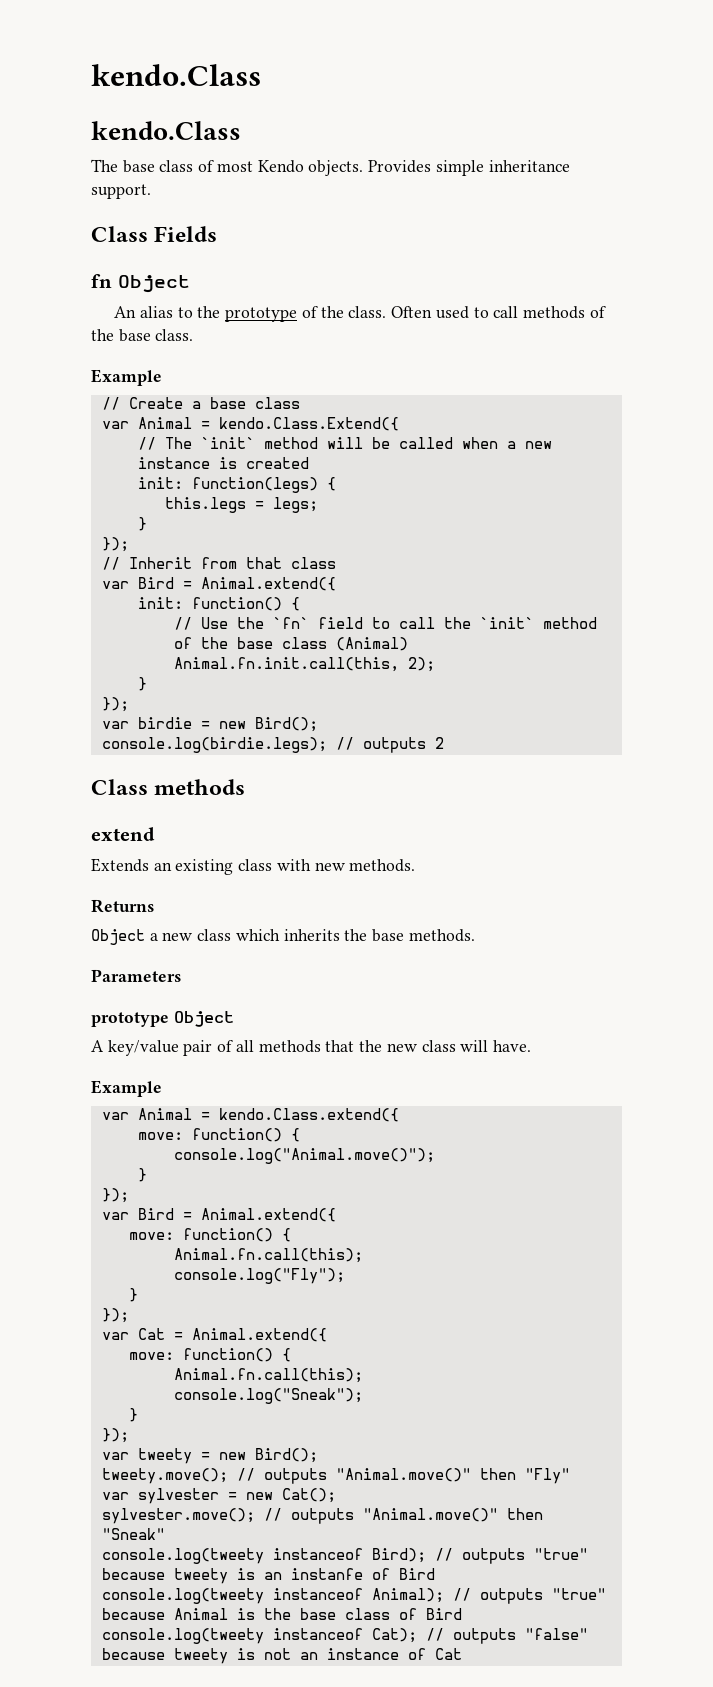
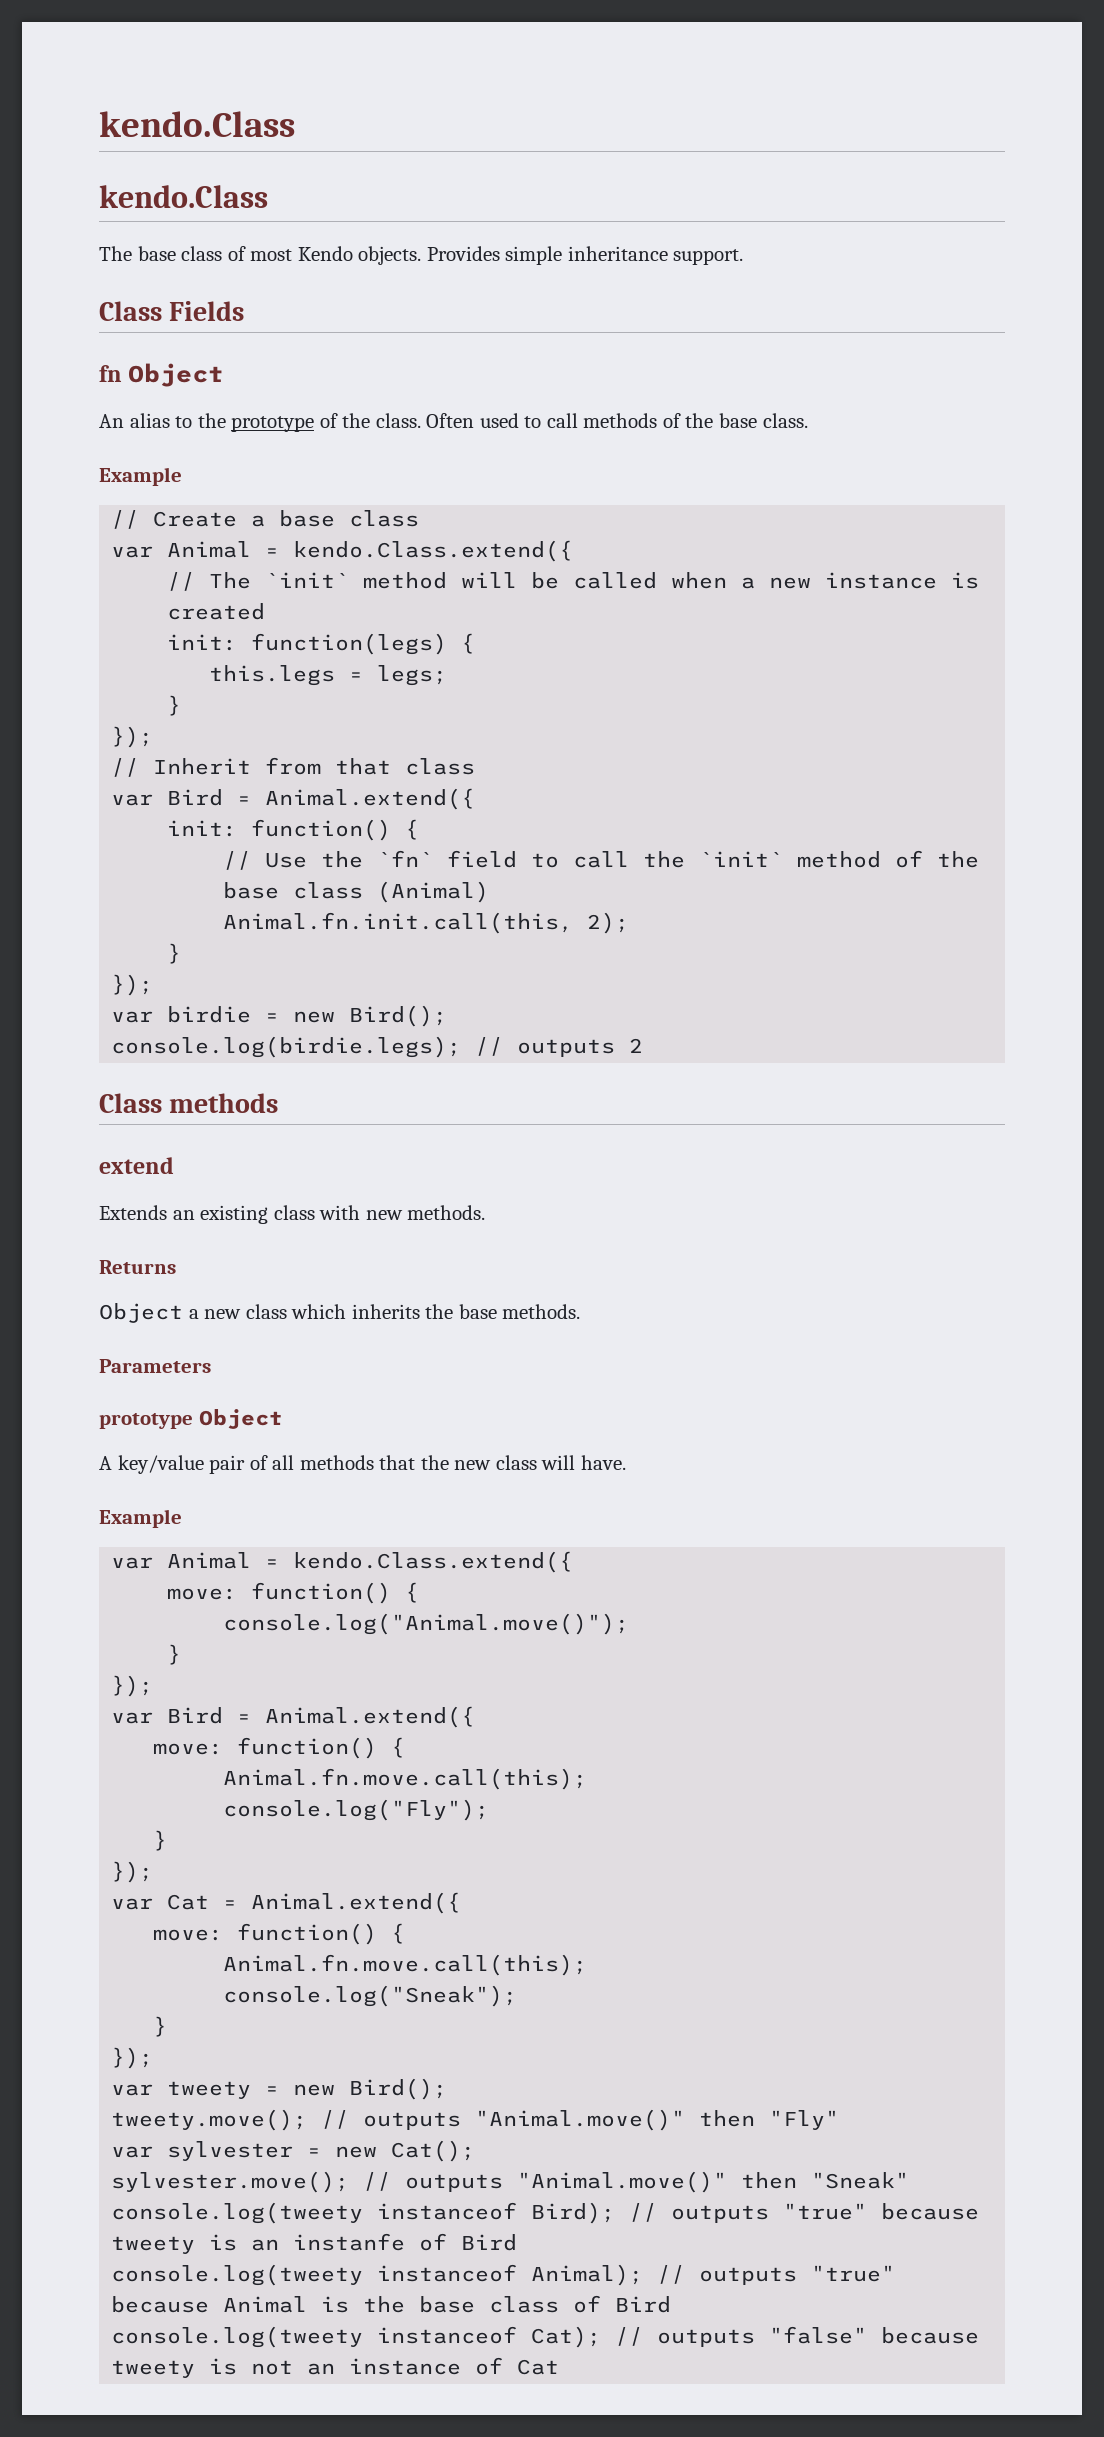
[218,417,399,431] kendo.Class.Extend({ -> [293,540,574,562] kendo.Class.extend({
[173,1248,363,1263] Animal.fn.call(this); -> [223,1768,588,1790] Animal.fn.move.call(this);
[173,1368,363,1383] Animal.fn.call(this); -> [223,1954,588,1976] Animal.fn.move.call(this);

